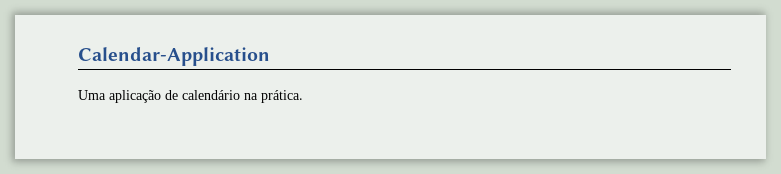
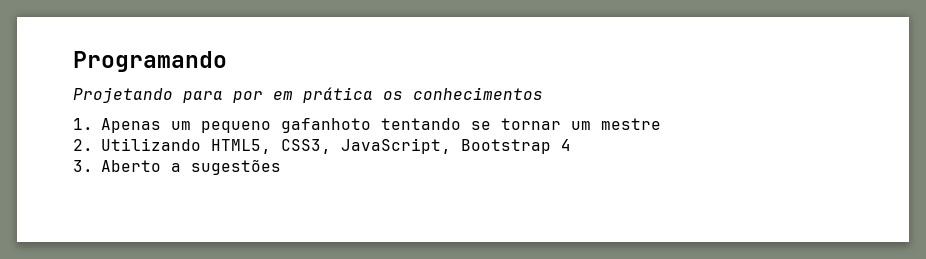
[78,47,270,66] [78,90,303,103] Calendar-Application // Uma aplicação de calendário na prática. -> [73,51,227,72] [73,87,543,103] [73,118,661,133] [73,138,571,154] [73,160,281,175] Programando // Projetando para por em prática os conhecimentos // 1. Apenas um pequeno gafanhoto tentando se tornar um mestre // 2. Utilizando HTML5, CSS3, JavaScript, Bootstrap 4 // 3. Aberto a sugestões

